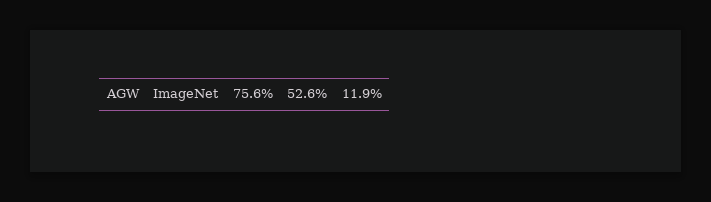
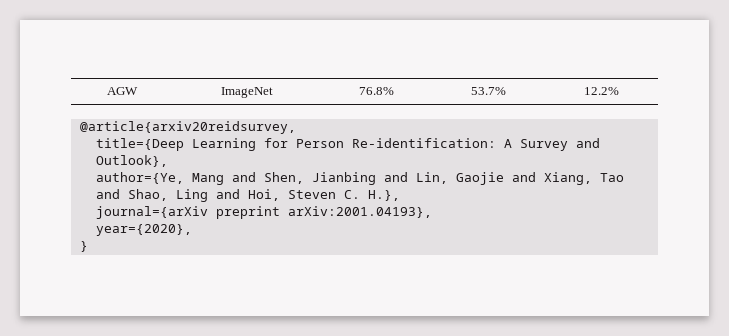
[232,89,273,98] [287,89,327,98] [341,89,382,98] 75.6% | 52.6% | 11.9% -> [359,87,394,95] [471,87,506,95] [583,87,619,95] [79,121,296,134] [95,138,600,151] [95,155,168,167] [95,172,624,185] [95,189,400,202] [95,206,432,219] [95,224,192,236] [79,241,88,252] 76.8% | 53.7% | 12.2% // @article{arxiv20reidsurvey, // title={Deep Learning for Person Re-identification: A Survey and Outlook}, // author={Ye, Mang and Shen, Jianbing and Lin, Gaojie and Xiang, Tao and Shao, Ling and Hoi, Steven C. H.}, // journal={arXiv preprint arXiv:2001.04193}, // year={2020}, // }

